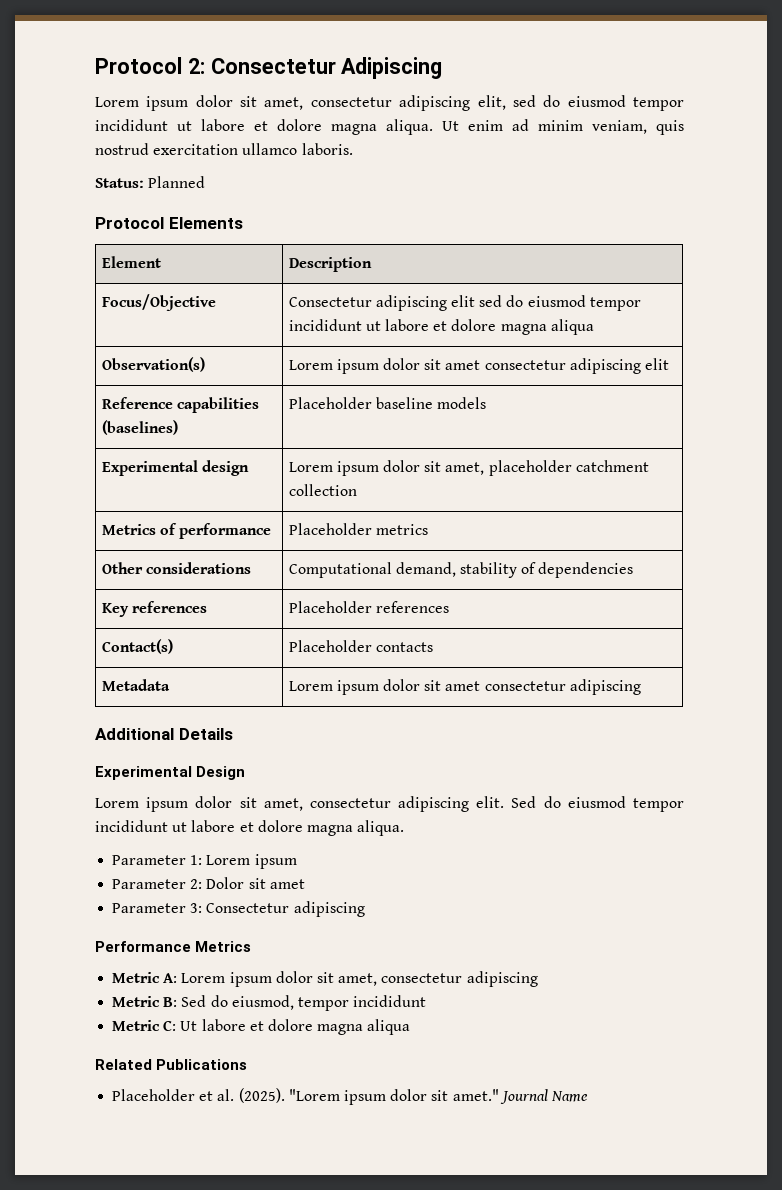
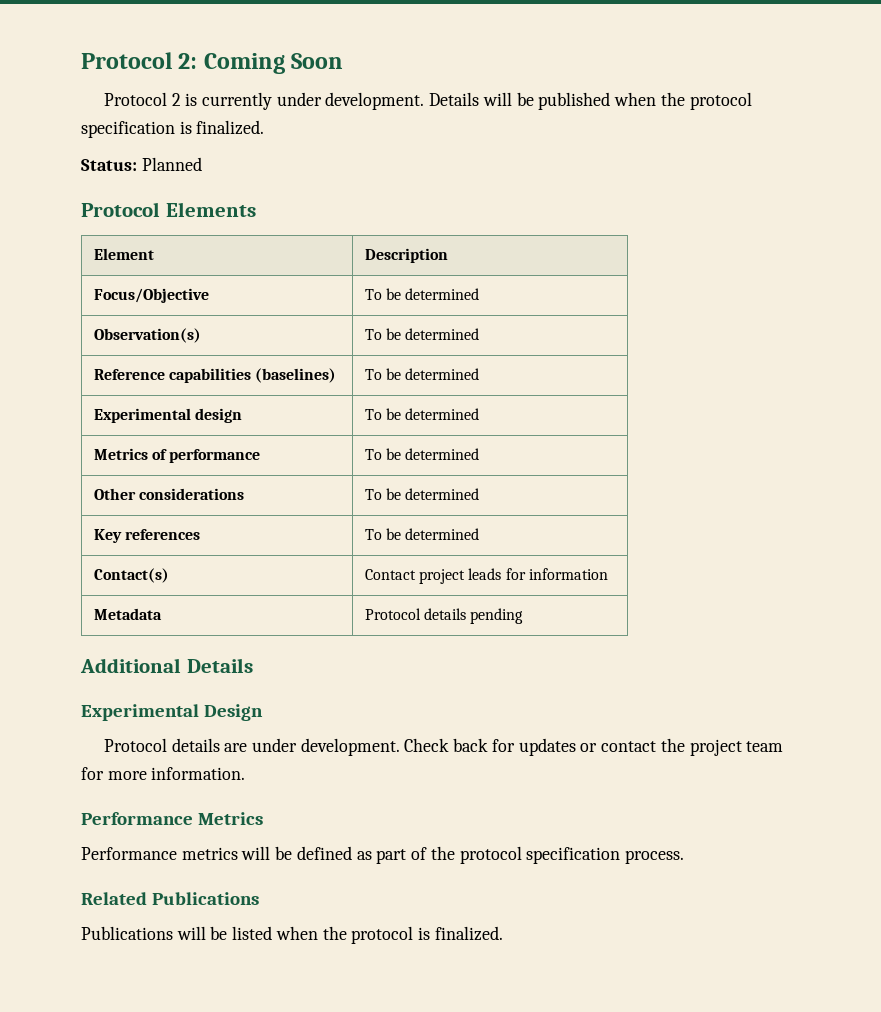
[210,57,443,79] [95,95,684,111] [95,119,684,135] [95,143,353,155] Consectetur Adipiscing // Lorem ipsum dolor sit amet, consectetur adipiscing elit, sed do eiusmod tempor incididunt ut labore et dolore magna aliqua. Ut enim ad minim veniam, quis nostrud exercitation ullamco laboris. -> [203,53,344,74] [103,92,752,110] [81,120,265,138] Coming Soon // Protocol 2 is currently under development. Details will be published when the protocol specification is finalized.
[288,295,641,311] [288,319,594,335] [101,357,205,372] [288,358,670,374] Consectetur adipiscing elit sed do eiusmod tempor incididunt ut labore et dolore magna aliqua // Observation(s) | Lorem ipsum dolor sit amet consectetur adipiscing elit -> [364,288,480,300] [93,328,201,343] [364,328,480,340] To be determined // Observation(s) | To be determined
[288,397,487,409] Placeholder baseline models -> [364,368,480,380] To be determined
[288,460,649,476] [288,484,357,496] Lorem ipsum dolor sit amet, placeholder catchment collection -> [364,408,480,420] To be determined
[288,523,428,535] Placeholder metrics -> [364,448,480,460] To be determined
[288,562,634,578] [101,601,207,617] [288,601,449,613] [101,639,173,654] [288,640,433,652] [101,679,170,691] [288,679,641,695] [95,728,233,740] [95,766,246,780] [95,796,684,812] [95,820,405,836] [112,854,297,869] [112,877,305,889] [112,901,365,917] [95,941,252,952] [112,971,538,987] [112,995,427,1011] [112,1019,411,1035] [95,1059,248,1070] [112,1088,588,1105] Computational demand, stability of dependencies // Key references | Placeholder references // Contact(s) | Placeholder contacts // Metadata | Lorem ipsum dolor sit amet consectetur adipiscing // Additional Details // Experimental Design // Lorem ipsum dolor sit amet, consectetur adipiscing elit. Sed do eiusmod tempor incididunt ut labore et dolore magna aliqua. // Parameter 1: Lorem ipsum // Parameter 2: Dolor sit amet // Parameter 3: Consectetur adipiscing // Performance Metrics // Metric A: Lorem ipsum dolor sit amet, consectetur adipiscing // Metric B: Sed do eiusmod, tempor incididunt // Metric C: Ut labore et dolore magna aliqua // Related Publications // Placeholder et al. (2025). "Lorem ipsum dolor sit amet." Journal Name -> [364,488,480,500] [93,529,201,543] [364,528,480,540] [93,568,169,583] [364,568,608,584] [93,608,162,620] [364,608,524,624] [80,658,253,673] [81,704,264,721] [103,738,784,756] [81,767,246,780] [81,812,264,825] [81,846,684,864] [81,892,260,905] [81,926,503,944] To be determined // Key references | To be determined // Contact(s) | Contact project leads for information // Metadata | Protocol details pending // Additional Details // Experimental Design // Protocol details are under development. Check back for updates or contact the project team for more information. // Performance Metrics // Performance metrics will be defined as part of the protocol specification process. // Related Publications // Publications will be listed when the protocol is finalized.

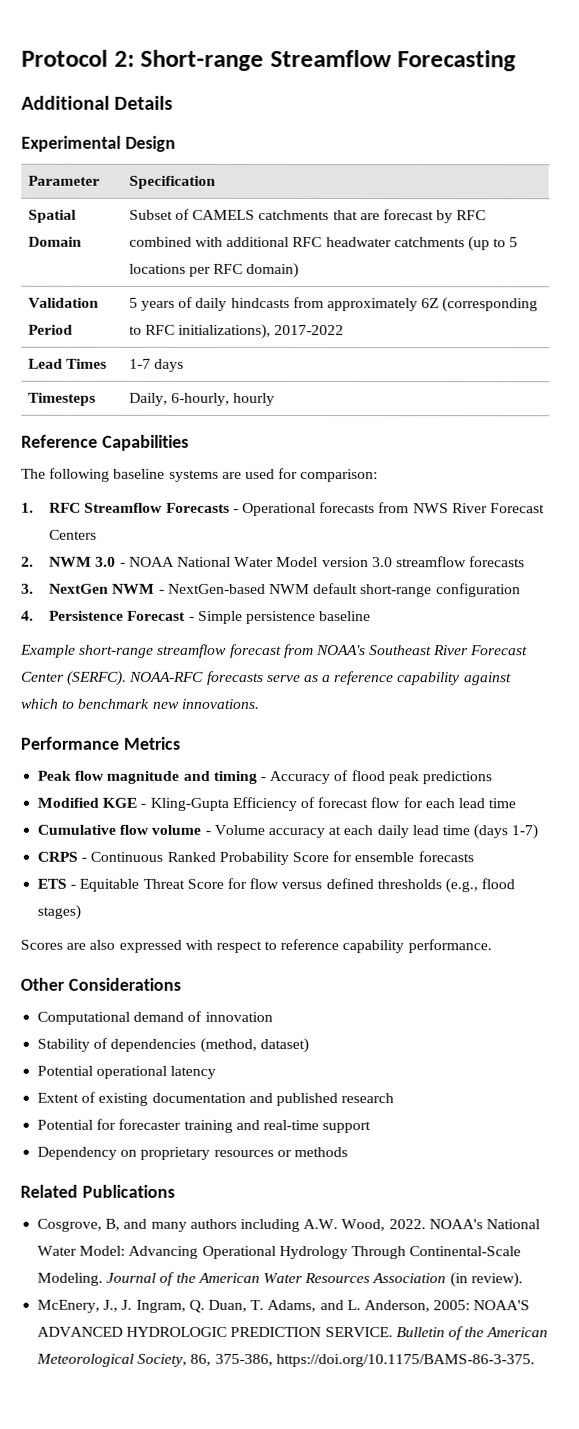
[203,53,344,74] [103,92,752,110] [81,120,265,138] [81,157,202,171] [81,202,256,217] [93,248,154,260] [364,248,448,263] [93,288,209,303] [364,288,480,300] [93,328,201,343] [364,328,480,340] [93,368,337,383] [364,368,480,380] [93,408,243,423] [364,408,480,420] [93,448,261,463] [364,448,480,460] [93,488,245,500] [364,488,480,500] [93,529,201,543] [364,528,480,540] [93,568,169,583] [364,568,608,584] [93,608,162,620] [364,608,524,624] [80,658,253,673] [81,704,264,721] [103,738,784,756] [81,767,246,780] [81,812,264,825] [81,846,684,864] [81,892,260,905] [81,926,503,944] Coming Soon // Protocol 2 is currently under development. Details will be published when the protocol specification is finalized. // Status: Planned // Protocol Elements // Element | Description // Focus/Objective | To be determined // Observation(s) | To be determined // Reference capabilities (baselines) | To be determined // Experimental design | To be determined // Metrics of performance | To be determined // Other considerations | To be determined // Key references | To be determined // Contact(s) | Contact project leads for information // Metadata | Protocol details pending // Additional Details // Experimental Design // Protocol details are under development. Check back for updates or contact the project team for more information. // Performance Metrics // Performance metrics will be defined as part of the protocol specification process. // Related Publications // Publications will be listed when the protocol is finalized. -> [140,49,517,72] [21,95,174,110] [21,135,176,152] [27,175,100,186] [128,175,216,189] [27,209,77,223] [27,236,82,247] [128,208,487,224] [128,236,519,252] [128,262,300,279] [27,297,99,308] [27,324,73,335] [128,296,539,313] [128,323,345,339] [27,358,108,369] [128,358,185,372] [27,392,96,406] [128,392,276,406] [21,434,189,451] [21,467,379,483] [21,502,545,517] [49,529,98,540] [21,556,526,568] [21,583,521,598] [21,610,372,625] [20,643,529,659] [21,670,512,686] [21,698,260,709] [20,736,180,750] [37,770,492,785] [37,796,517,812] [37,824,539,840] [37,851,474,865] [37,877,516,894] [37,904,82,920] [20,938,492,954] [20,977,181,991] [37,1010,273,1025] [37,1037,309,1054] [37,1065,217,1079] [37,1091,395,1107] [37,1118,372,1134] [37,1146,348,1160] [20,1184,175,1198] [37,1218,540,1233] [37,1245,522,1260] [37,1271,523,1288] [37,1299,531,1313] [37,1326,549,1341] [36,1353,535,1368] Short-range Streamflow Forecasting // Additional Details // Experimental Design // Parameter | Specification // Spatial Domain | Subset of CAMELS catchments that are forecast by RFC combined with additional RFC headwater catchments (up to 5 locations per RFC domain) // Validation Period | 5 years of daily hindcasts from approximately 6Z (corresponding to RFC initializations), 2017-2022 // Lead Times | 1-7 days // Timesteps | Daily, 6-hourly, hourly // Reference Capabilities // The following baseline systems are used for comparison: // 1. RFC Streamflow Forecasts - Operational forecasts from NWS River Forecast Centers // 2. NWM 3.0 - NOAA National Water Model version 3.0 streamflow forecasts // 3. NextGen NWM - NextGen-based NWM default short-range configuration // 4. Persistence Forecast - Simple persistence baseline // Example short-range streamflow forecast from NOAA's Southeast River Forecast Center (SERFC). NOAA-RFC forecasts serve as a reference capability against which to benchmark new innovations. // Performance Metrics // Peak flow magnitude and timing - Accuracy of flood peak predictions // Modified KGE - Kling-Gupta Efficiency of forecast flow for each lead time // Cumulative flow volume - Volume accuracy at each daily lead time (days 1-7) // CRPS - Continuous Ranked Probability Score for ensemble forecasts // ETS - Equitable Threat Score for flow versus defined thresholds (e.g., flood stages) // Scores are also expressed with respect to reference capability performance. // Other Considerations // Computational demand of innovation // Stability of dependencies (method, dataset) // Potential operational latency // Extent of existing documentation and published research // Potential for forecaster training and real-time support // Dependency on proprietary resources or methods // Related Publications // Cosgrove, B, and many authors including A.W. Wood, 2022. NOAA's National Water Model: Advancing Operational Hydrology Through Continental-Scale Modeling. Journal of the American Water Resources Association (in review). // McEnery, J., J. Ingram, Q. Duan, T. Adams, and L. Anderson, 2005: NOAA'S ADVANCED HYDROLOGIC PREDICTION SERVICE. Bulletin of the American Meteorological Society, 86, 375-386, https://doi.org/10.1175/BAMS-86-3-375.

